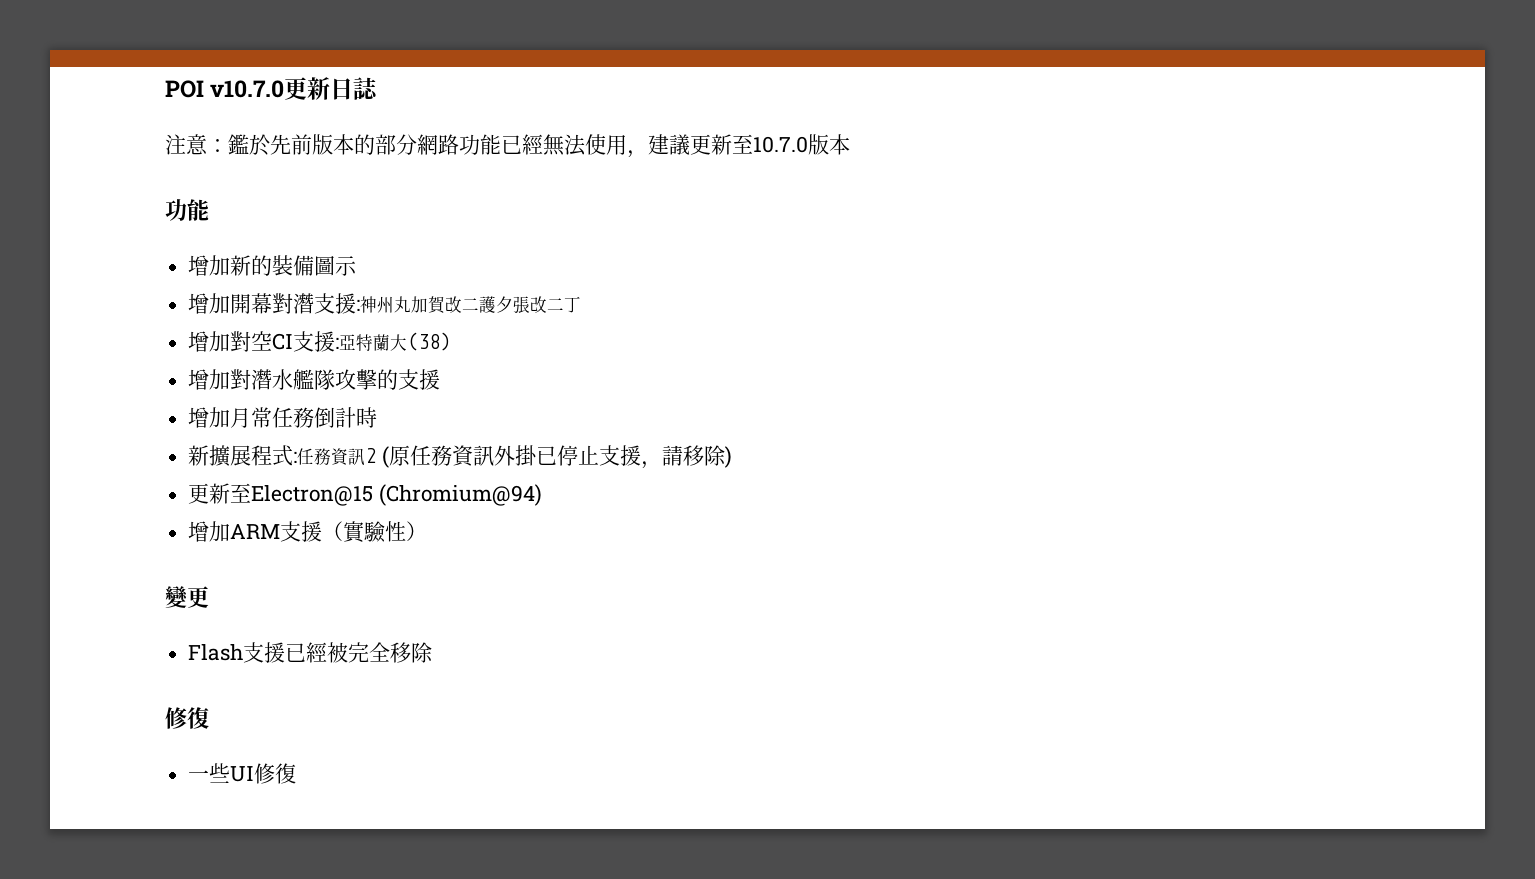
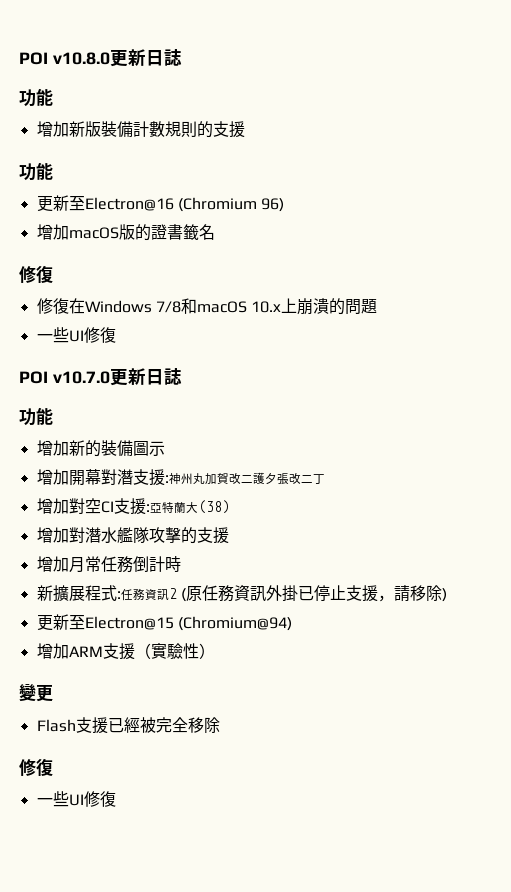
[165,77,379,100] [165,134,850,158] POI v10.7.0更新日誌 // 注意：鑑於先前版本的部分網路功能已經無法使用，建議更新至10.7.0版本 -> [19,49,182,67] [19,88,53,107] [36,121,245,138] [19,162,53,181] [36,195,285,212] [36,224,215,241] [19,265,53,283] [36,298,378,315] [36,327,116,343] [19,368,182,386] POI v10.8.0更新日誌 // 功能 // 增加新版裝備計數規則的支援 // 功能 // 更新至Electron@16 (Chromium 96) // 增加macOS版的證書籤名 // 修復 // 修復在Windows 7/8和macOS 10.x上崩潰的問題 // 一些UI修復 // POI v10.7.0更新日誌

